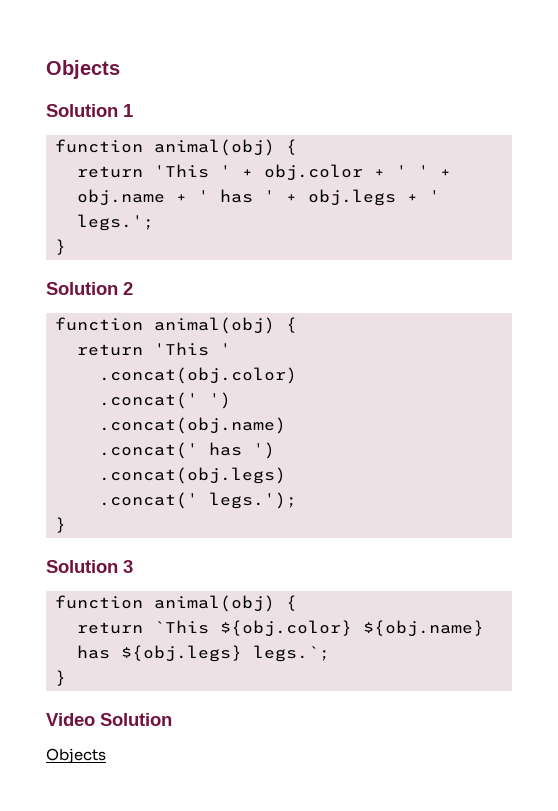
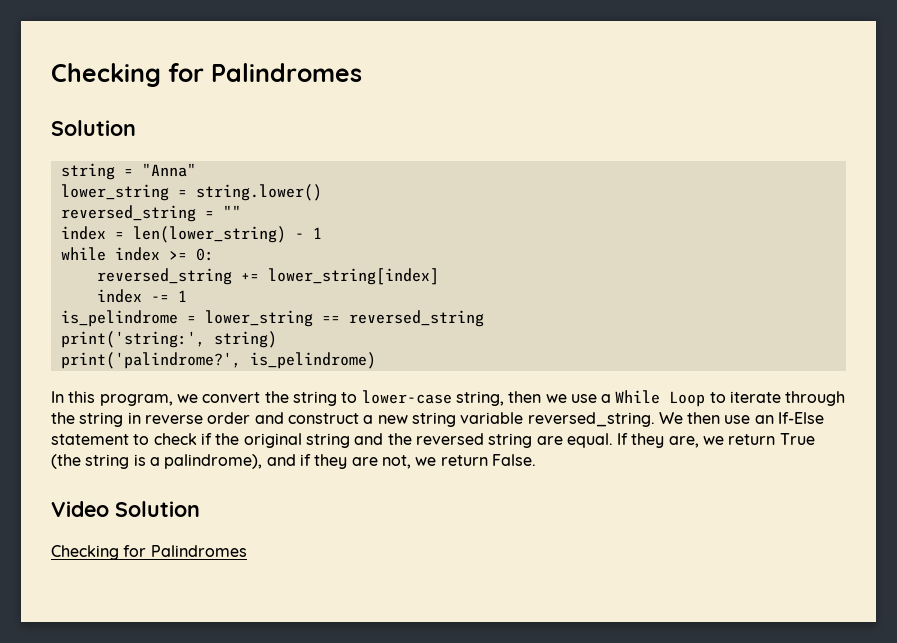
[46,60,120,79] [46,104,133,117] [55,139,297,156] [77,164,451,181] [77,189,440,206] [77,214,154,231] [55,239,66,255] [46,282,133,295] [55,317,297,334] [77,342,231,356] [99,367,297,384] [99,392,231,409] [99,417,286,434] [99,442,275,459] [99,467,286,484] [99,492,297,509] [55,517,66,533] [46,560,133,573] [55,595,297,612] [77,620,484,637] [77,645,330,662] [55,670,66,686] Objects // Solution 1 // function animal(obj) { // return 'This ' + obj.color + ' ' + obj.name + ' has ' + obj.legs + ' legs.'; // } // Solution 2 // function animal(obj) { // return 'This ' // .concat(obj.color) // .concat(' ') // .concat(obj.name) // .concat(' has ') // .concat(obj.legs) // .concat(' legs.'); // } // Solution 3 // function animal(obj) { // return `This ${obj.color} ${obj.name} has ${obj.legs} legs.`; // } -> [51,63,362,87] [51,120,136,136] [60,163,196,180] [60,184,322,201] [60,205,241,222] [60,226,322,243] [60,247,214,261] [96,268,439,285] [96,289,187,303] [60,310,484,327] [60,331,277,348] [60,352,376,369] [51,390,846,407] [51,412,825,427] [51,433,815,448] [51,454,536,469] Checking for Palindromes // Solution // string = "Anna" // lower_string = string.lower() // reversed_string = "" // index = len(lower_string) - 1 // while index >= 0: // reversed_string += lower_string[index] // index -= 1 // is_pelindrome = lower_string == reversed_string // print('string:', string) // print('palindrome?', is_pelindrome) // In this program, we convert the string to lower-case string, then we use a While Loop to iterate through the string in reverse order and construct a new string variable reversed_string. We then use an If-Else statement to check if the original string and the reversed string are equal. If they are, we return True (the string is a palindrome), and if they are not, we return False.
[46,748,106,764] Objects -> [51,545,247,560] Checking for Palindromes

